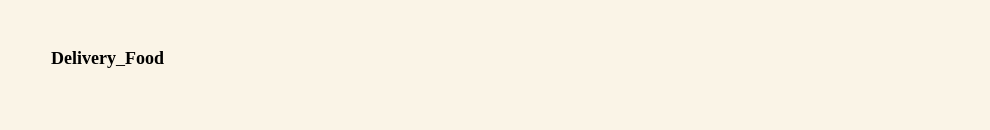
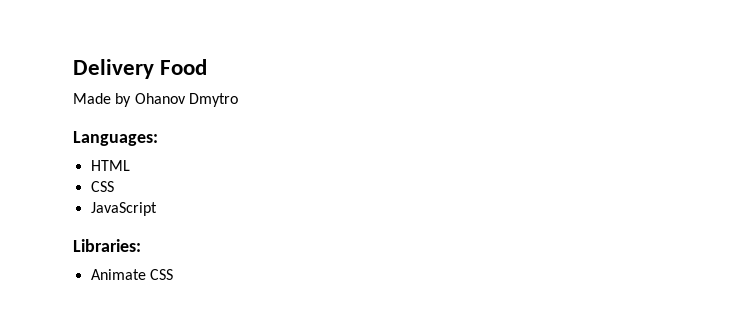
[51,51,164,68] Delivery_Food -> [73,59,208,79] [73,93,238,107] [73,131,158,146] [90,160,130,171] [90,181,114,192] [90,202,157,216] [73,239,141,252] [90,269,173,280] Delivery Food // Made by Ohanov Dmytro // Languages: // HTML // CSS // JavaScript // Libraries: // Animate CSS

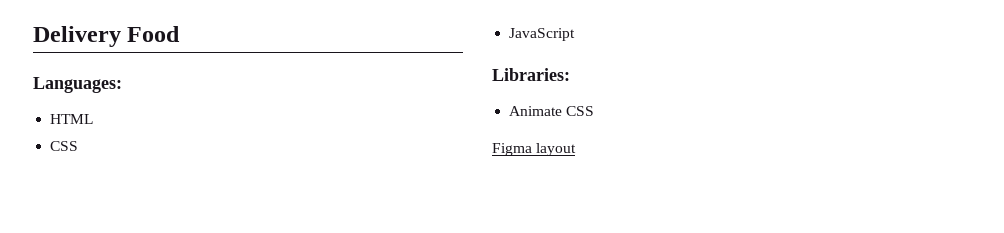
[73,93,238,107] // Made by Ohanov Dmytro -> (181, 34) none
(173, 274) none -> [492,143,577,156] // Figma layout

